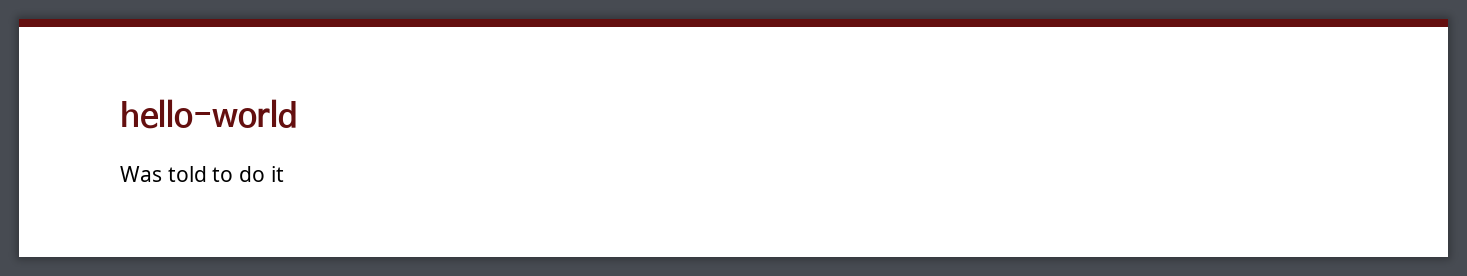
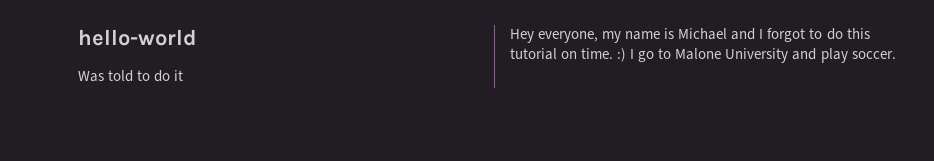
(284, 174) none -> [510,28,870,43] [510,48,896,63] // Hey everyone, my name is Michael and I forgot to do this tutorial on time. :) I go to Malone University and play soccer.

